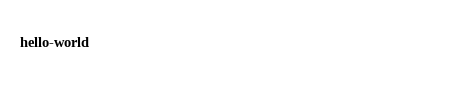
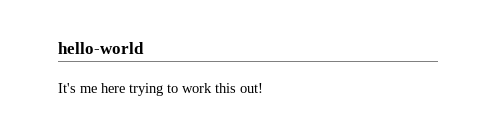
(89, 42) none -> [58,83,263,96] // It's me here trying to work this out!

